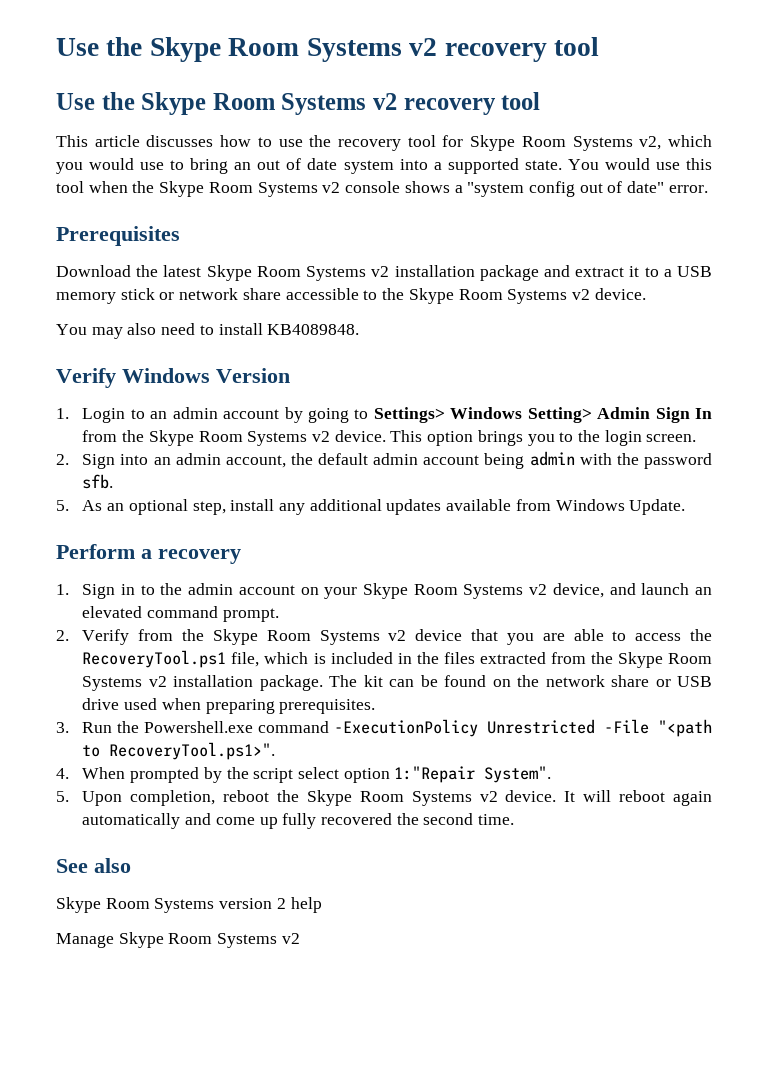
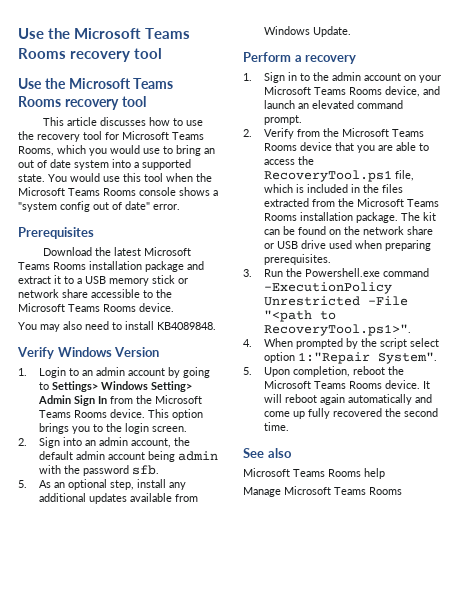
[56,37,438,62] Use the Skype Room Systems v2 -> [18,28,191,39] [18,48,66,59] Use the Microsoft Teams Rooms
[141,92,398,115] Skype Room Systems v2 -> [68,78,174,89] [18,96,61,107] Microsoft Teams Rooms
[470,135,662,151] Skype Room Systems v2, -> [122,131,204,140] [18,146,54,156] Microsoft Teams Rooms,
[159,181,341,197] Skype Room Systems v2 -> [18,187,136,196] Microsoft Teams Rooms
[206,265,390,281] Skype Room Systems v2 -> [144,247,192,256] [18,262,86,270] Microsoft Teams Rooms
[408,288,590,304] Skype Room Systems v2 -> [18,303,136,312] Microsoft Teams Rooms
[148,430,330,446] Skype Room Systems v2 -> [154,395,202,404] [38,410,107,418] Microsoft Teams Rooms
[363,583,548,599] Skype Room Systems v2 -> [263,86,382,95] Microsoft Teams Rooms
[212,629,407,645] Skype Room Systems v2 -> [341,128,424,137] [263,143,297,151] Microsoft Teams Rooms
[617,652,712,668] [82,676,167,691] Skype Room Systems v2 -> [356,198,439,207] [263,213,297,221] Microsoft Teams Rooms
[306,790,498,806] Skype Room Systems v2 -> [263,380,382,389] Microsoft Teams Rooms
[56,897,322,913] [56,932,300,948] Skype Room Systems version 2 help // Manage Skype Room Systems v2 -> [243,468,385,479] [243,486,402,497] Microsoft Teams Rooms help // Manage Microsoft Teams Rooms

